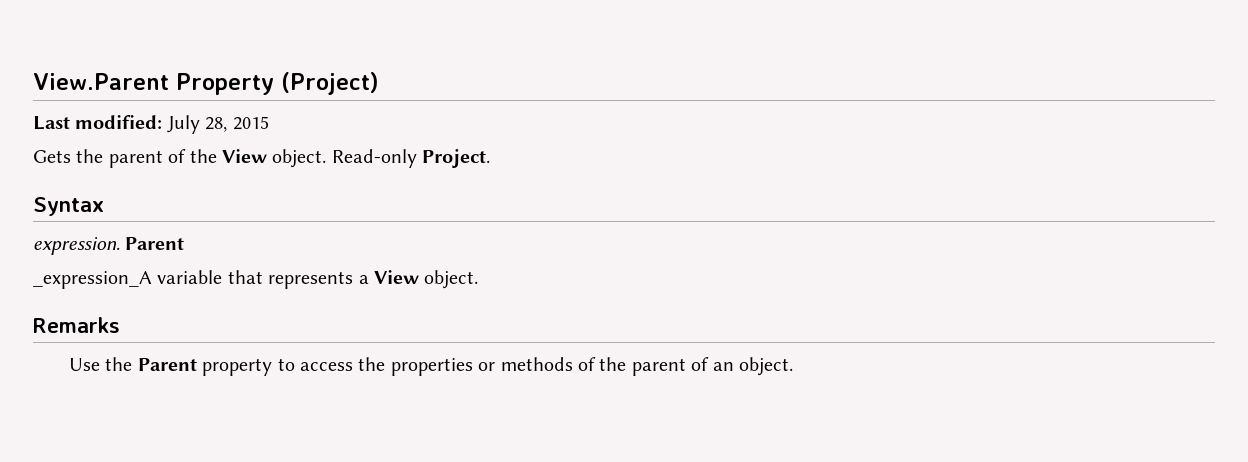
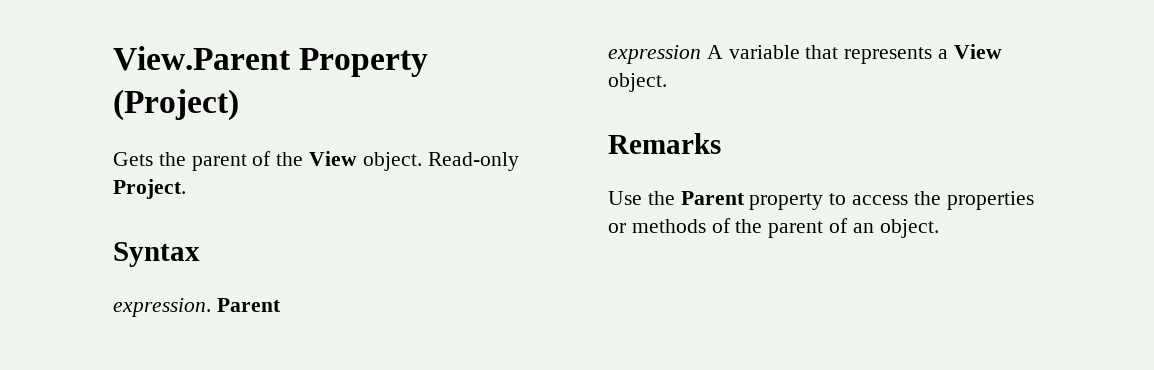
[33,115,269,134] // Last modified: July 28, 2015 -> (239, 105) none
[33,271,152,289] _expression_A -> [608,45,723,64] expression A

